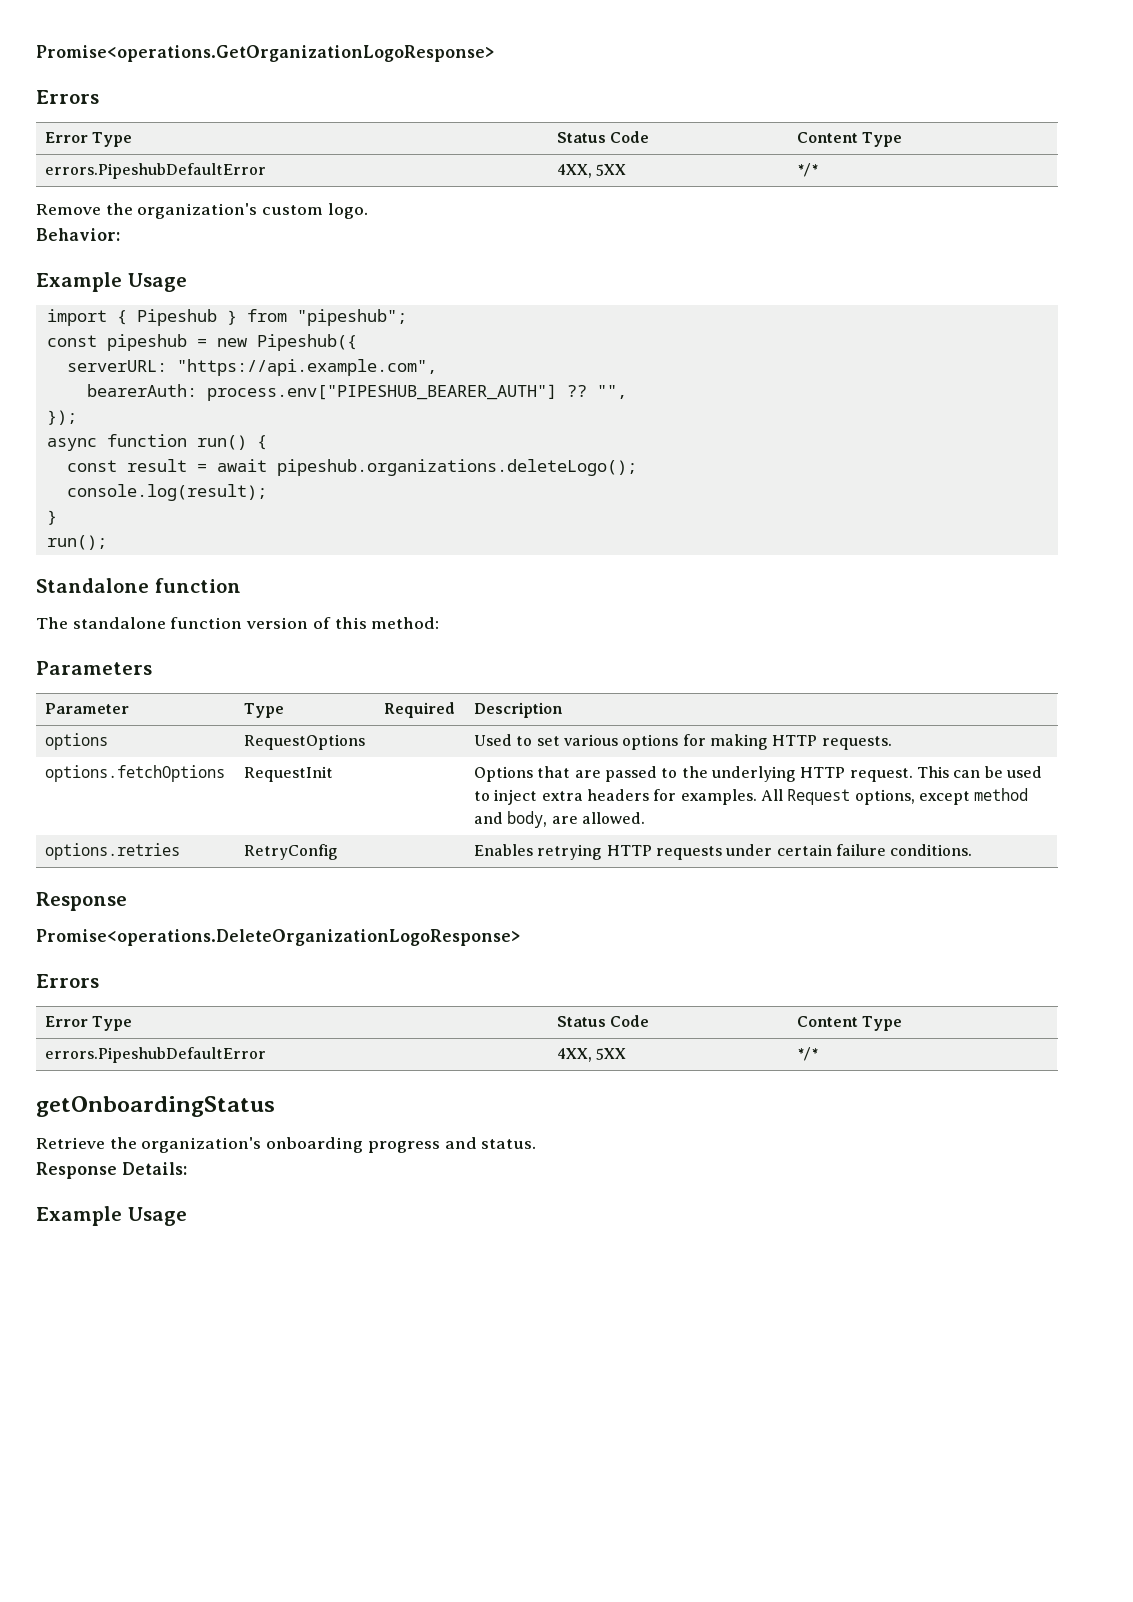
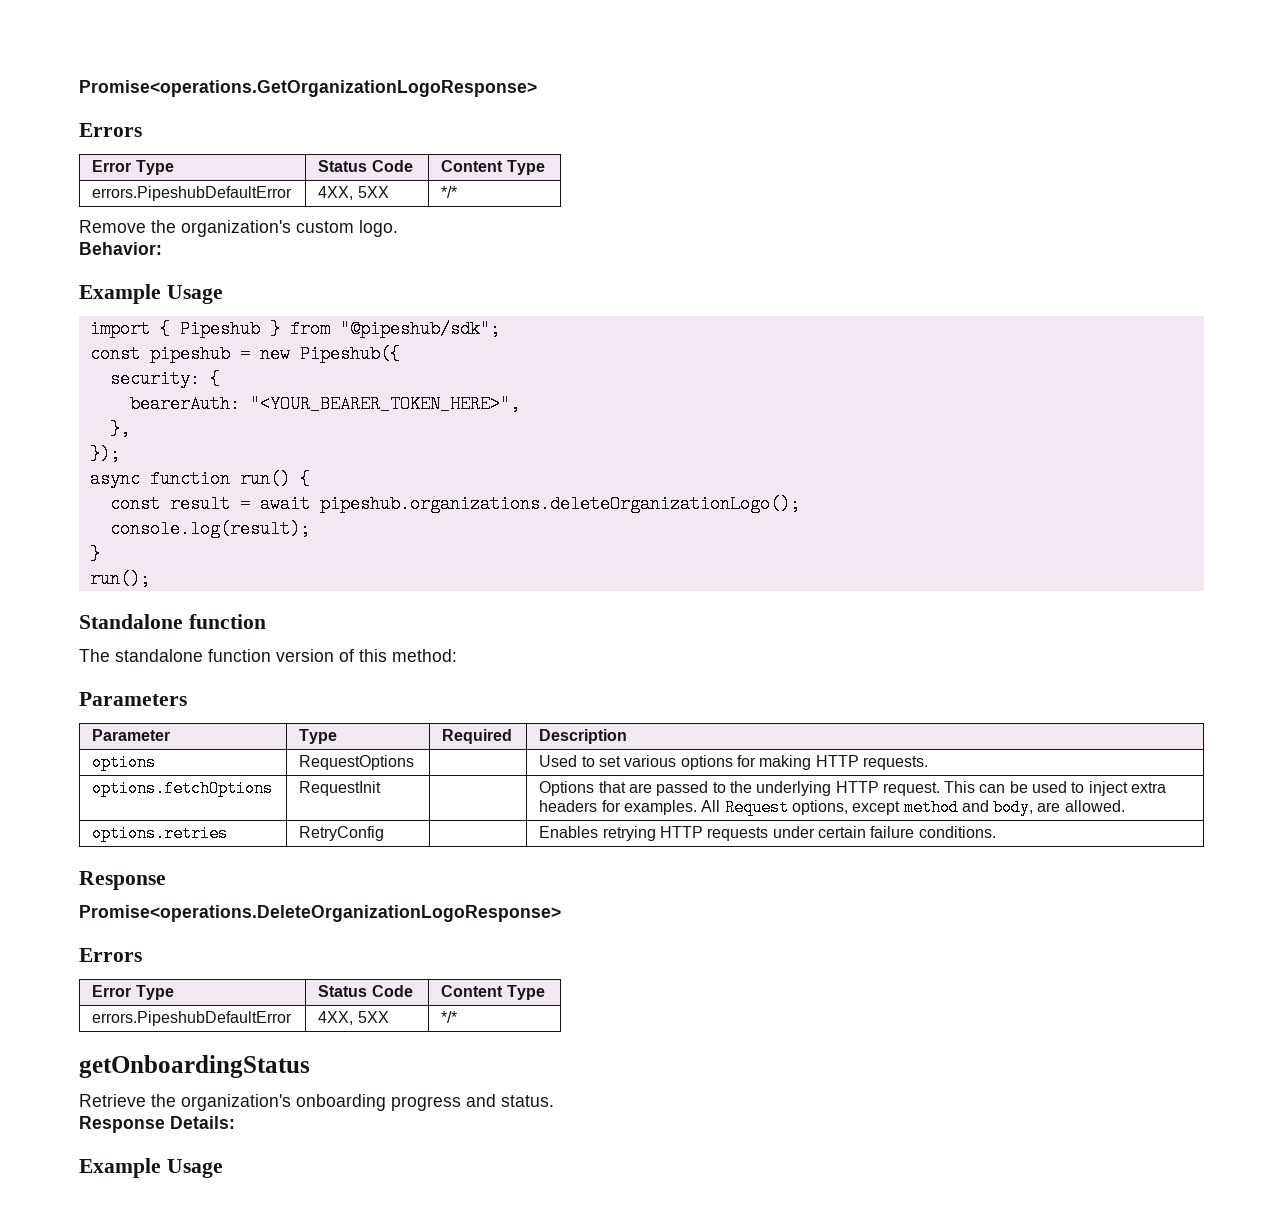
[296,309,407,326] "pipeshub"; -> [339,320,500,338] "@pipeshub/sdk";
[66,359,437,376] serverURL: "https://api.example.com", -> [109,370,220,388] security: {
[206,384,627,401] process.env["PIPESHUB_BEARER_AUTH"] ?? "", -> [249,395,520,413] [109,420,130,438] "<YOUR_BEARER_TOKEN_HERE>", // },
[276,459,637,476] pipeshub.organizations.deleteLogo(); -> [319,495,800,513] pipeshub.organizations.deleteOrganizationLogo();

